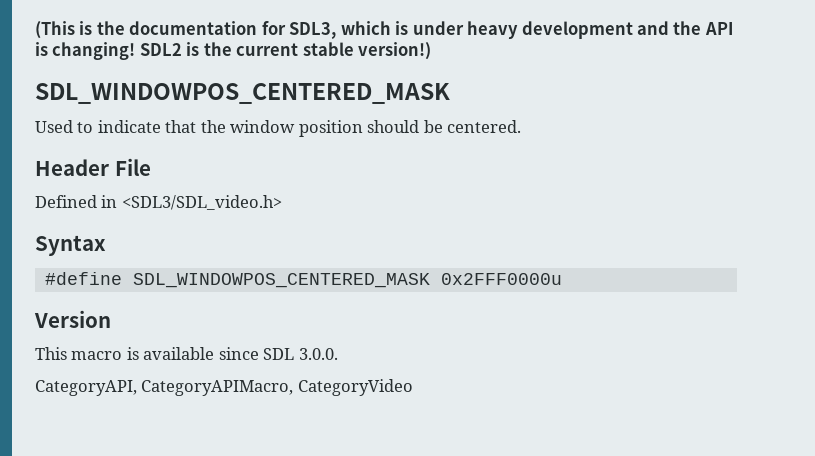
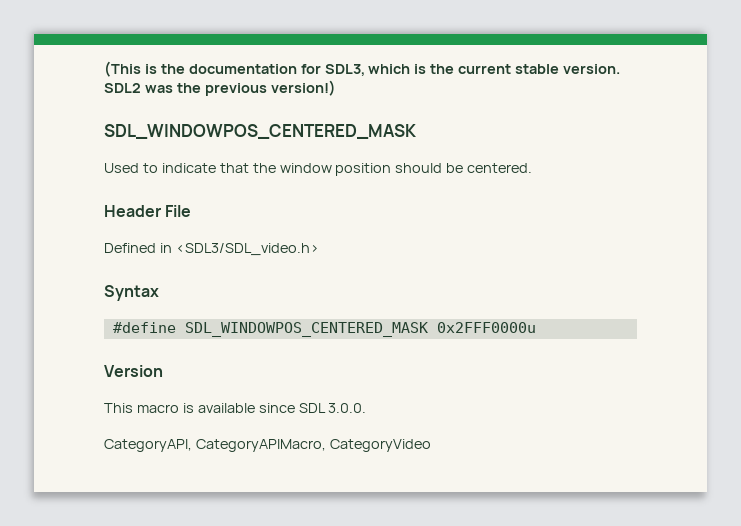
[412,21,733,39] [35,42,354,60] under heavy development and the API is changing! SDL2 is the current stable -> [430,64,621,74] [104,83,267,96] the current stable version. SDL2 was the previous

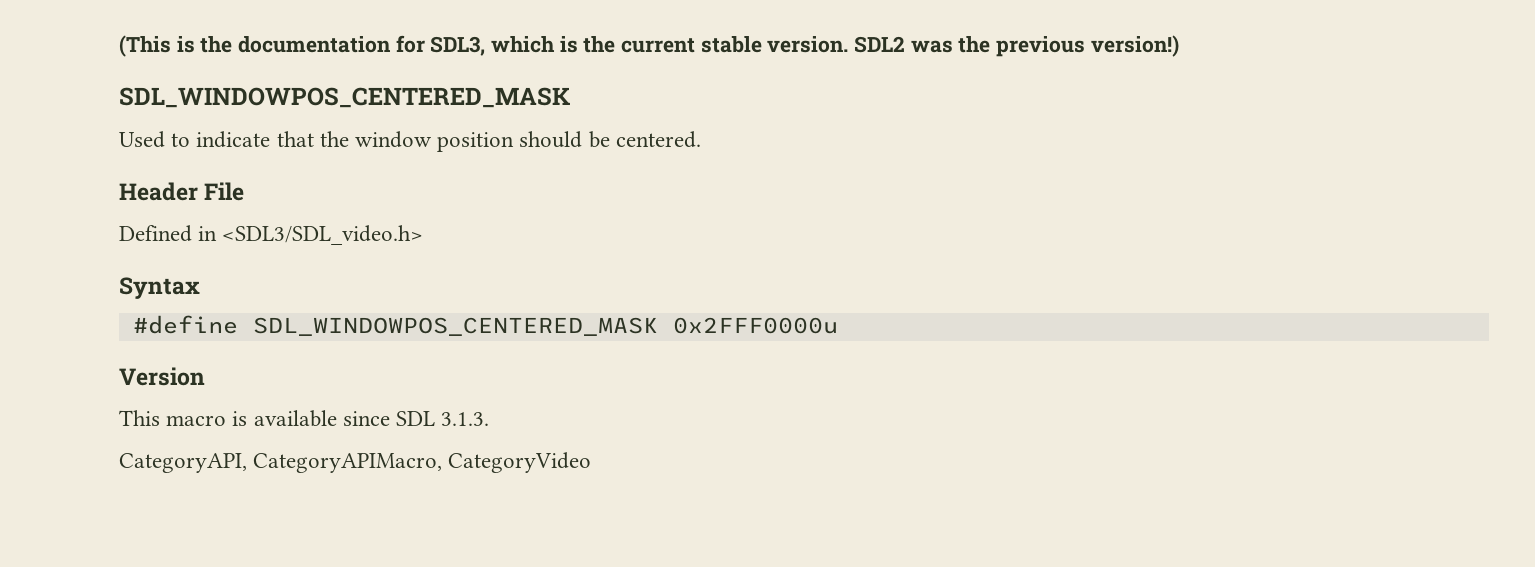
[328,403,367,413] 3.0.0. -> [441,412,490,426] 3.1.3.

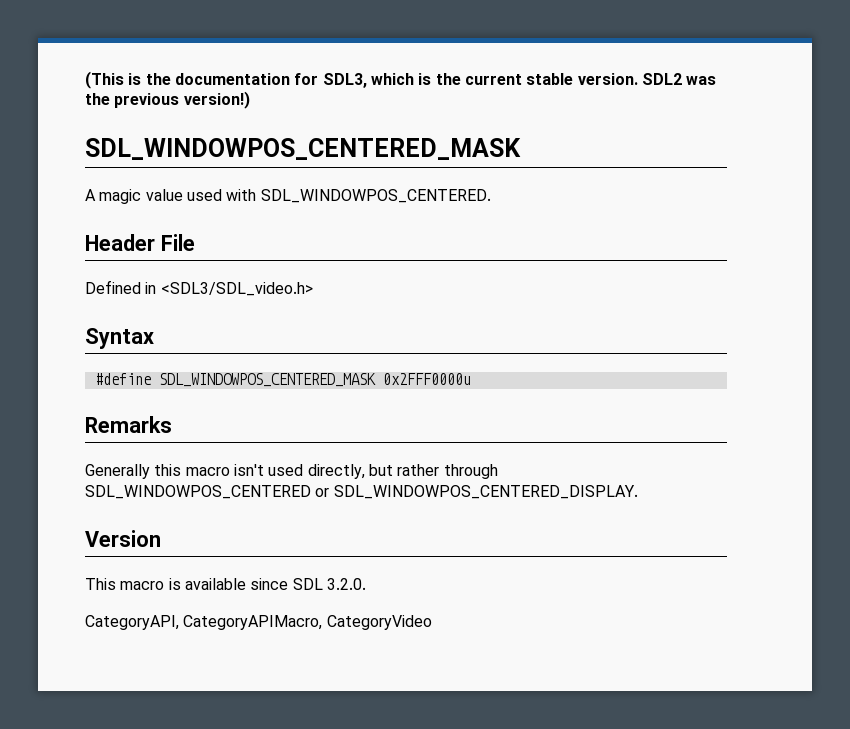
[119,131,701,152] Used to indicate that the window position should be centered. -> [85,189,491,204] A magic value used with SDL_WINDOWPOS_CENTERED.
(838, 325) none -> [85,416,172,433] [85,464,498,479] [85,485,638,499] // Remarks // Generally this macro isn't used directly, but rather through SDL_WINDOWPOS_CENTERED or SDL_WINDOWPOS_CENTERED_DISPLAY.
[441,412,490,426] 3.1.3. -> [326,578,366,590] 3.2.0.

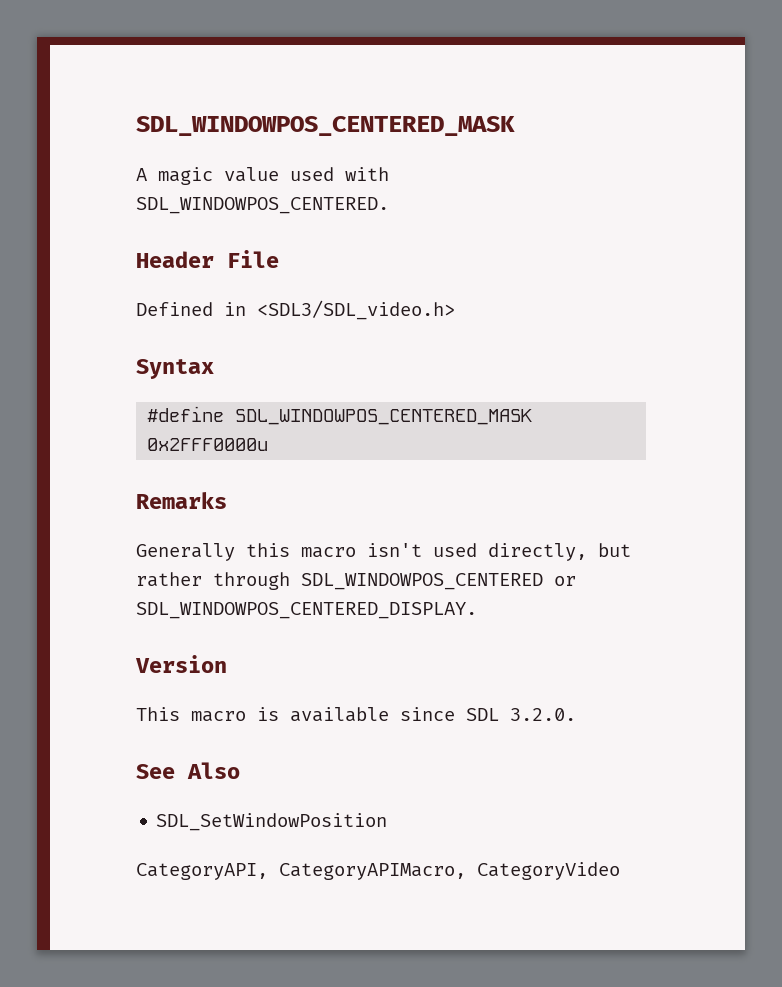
[85,71,717,89] [85,91,250,109] (This is the documentation for SDL3, which is the current stable version. SDL2 was the previous version!) // -> (136, 126) none
(366, 584) none -> [136,762,240,779] [156,813,388,831] // See Also // SDL_SetWindowPosition

